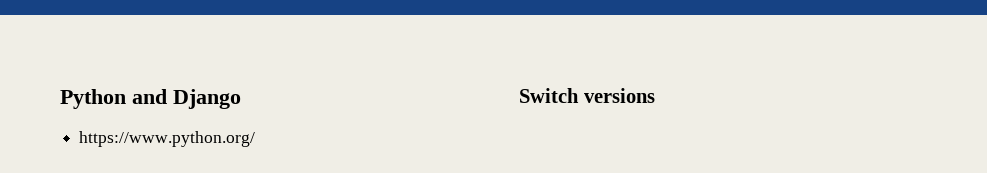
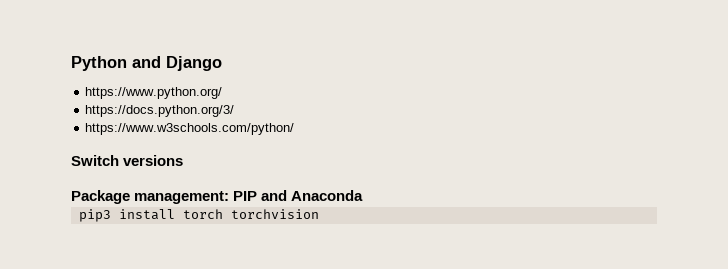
(256, 139) none -> [85,105,235,117] [85,123,295,135] // https://docs.python.org/3/ // https://www.w3schools.com/python/
(655, 95) none -> [71,190,364,204] [78,209,319,222] // Package management: PIP and Anaconda // pip3 install torch torchvision

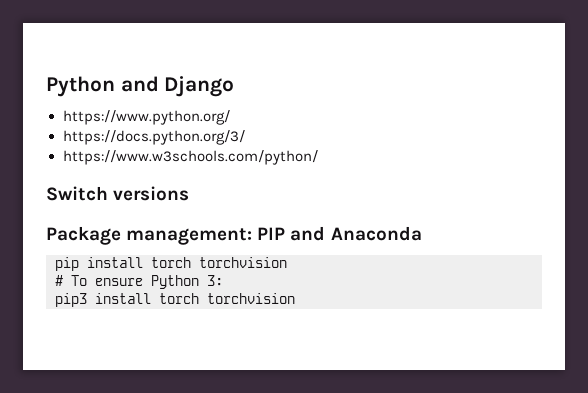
(364, 195) none -> [55,257,287,271] [55,275,223,289] // pip install torch torchvision // # To ensure Python 3:

